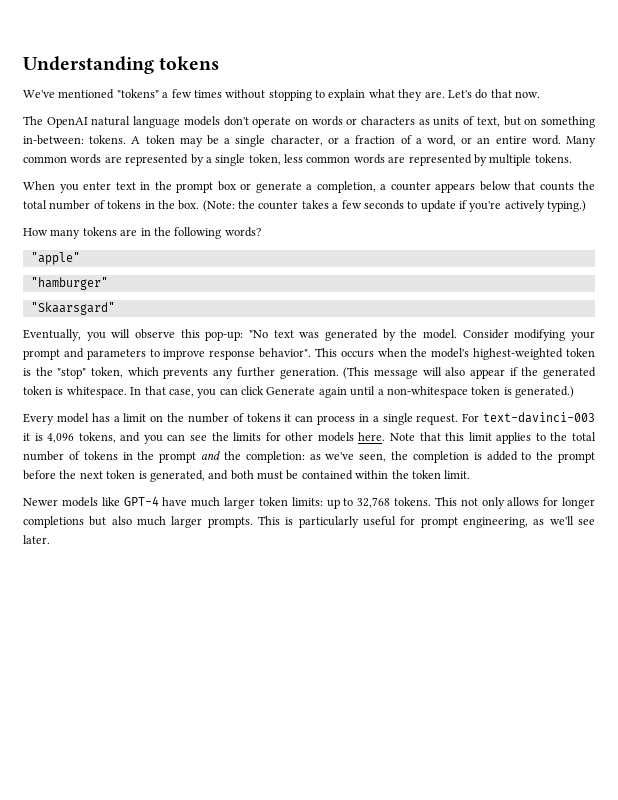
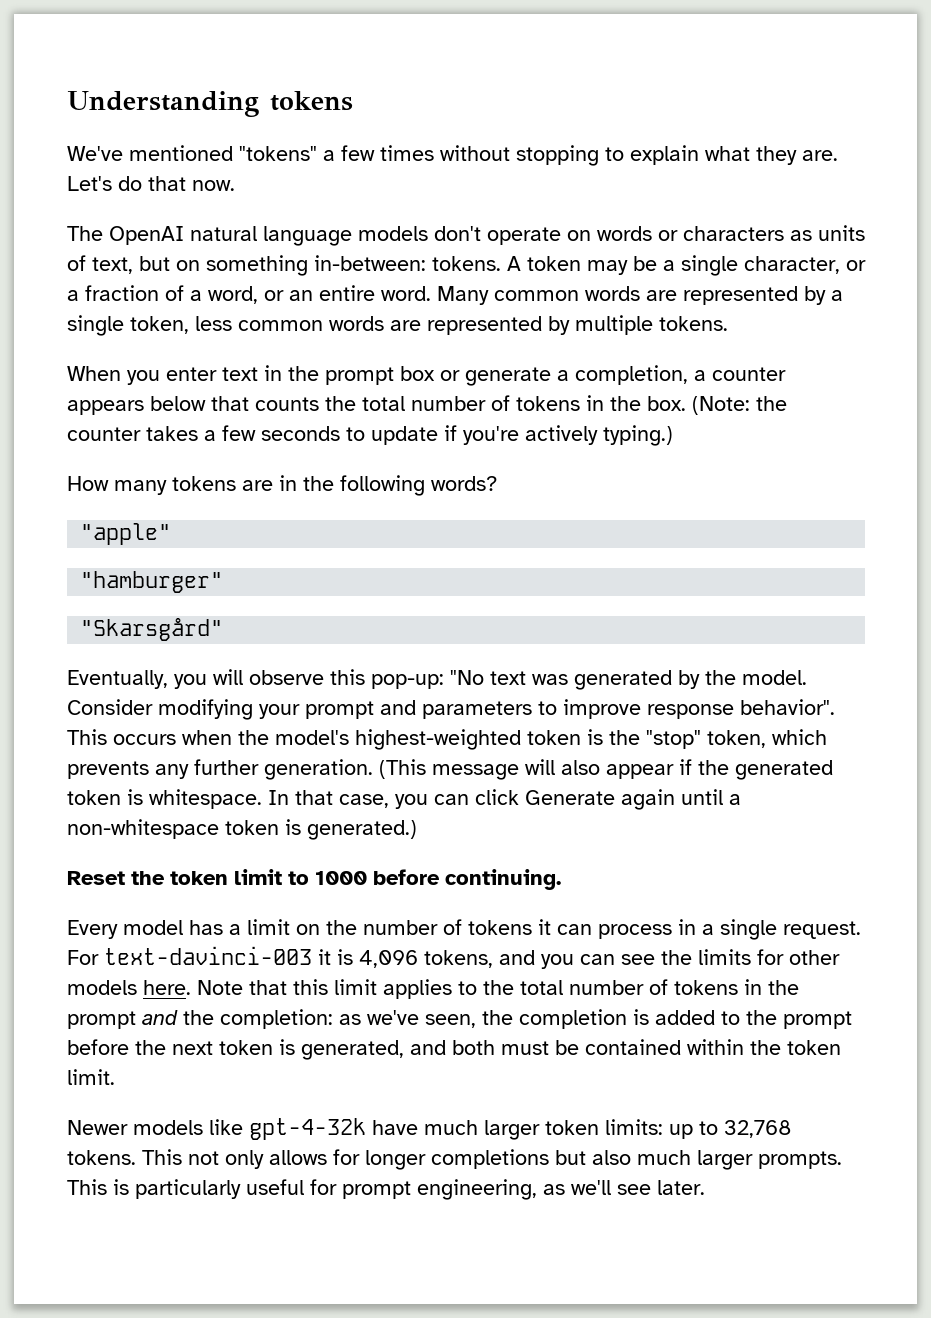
[30,302,115,315] "Skaarsgard" -> [80,618,224,641] "Skarsgård"
(574, 392) none -> [67,869,561,890] // Reset the token limit to 1000 before continuing.
[123,496,159,506] GPT-4 -> [249,1118,366,1140] gpt-4-32k

